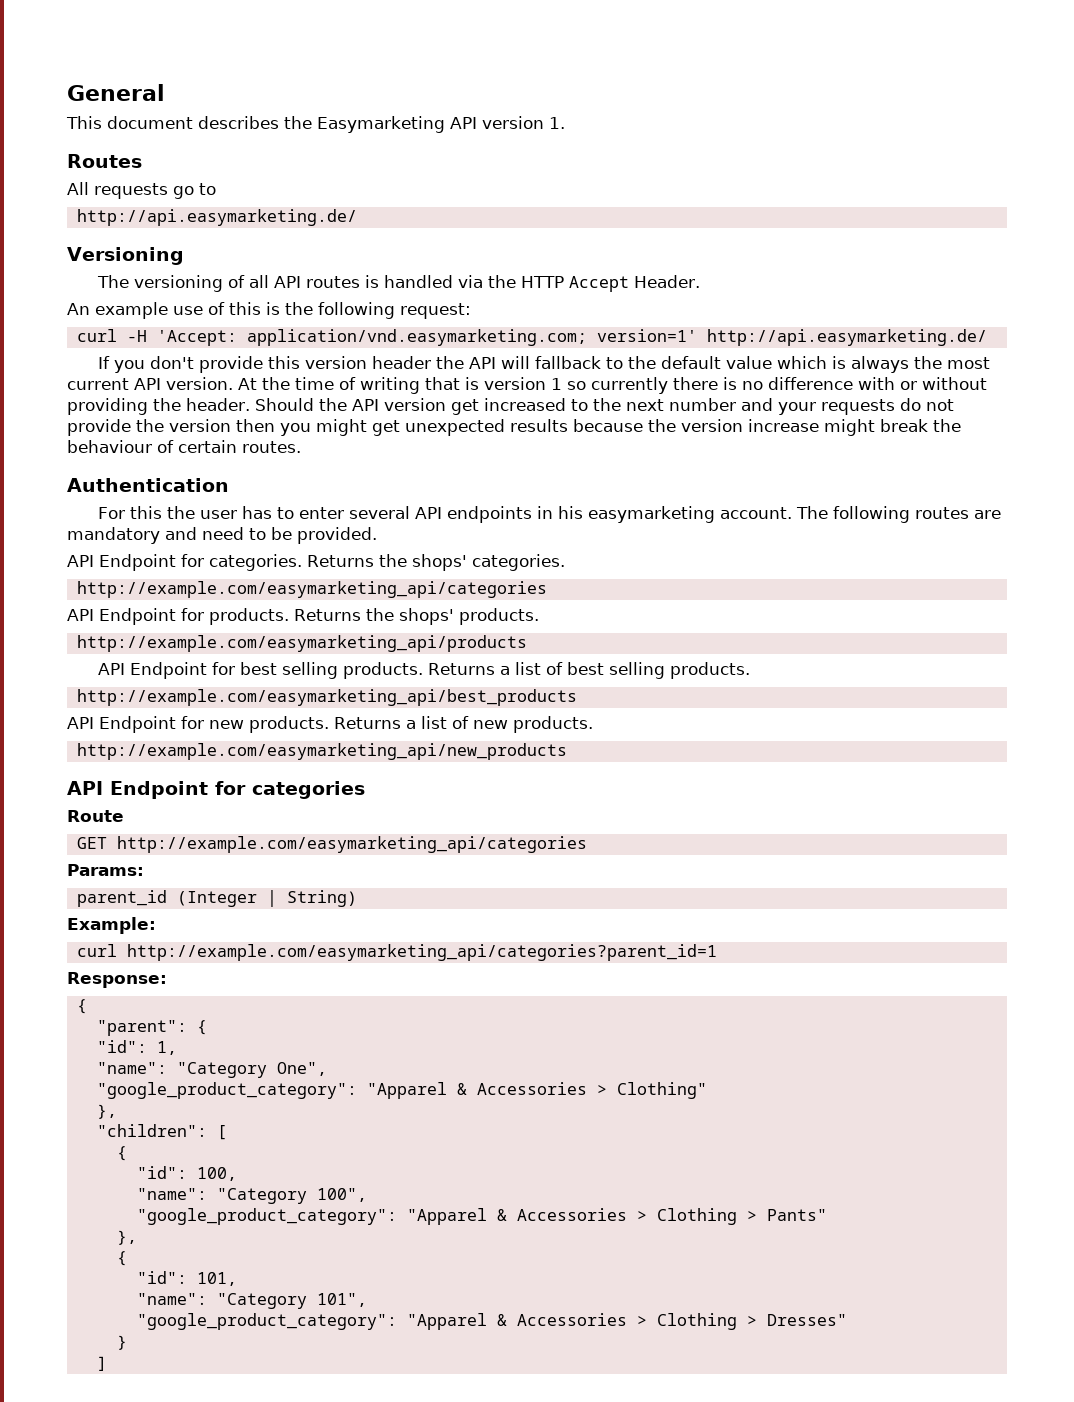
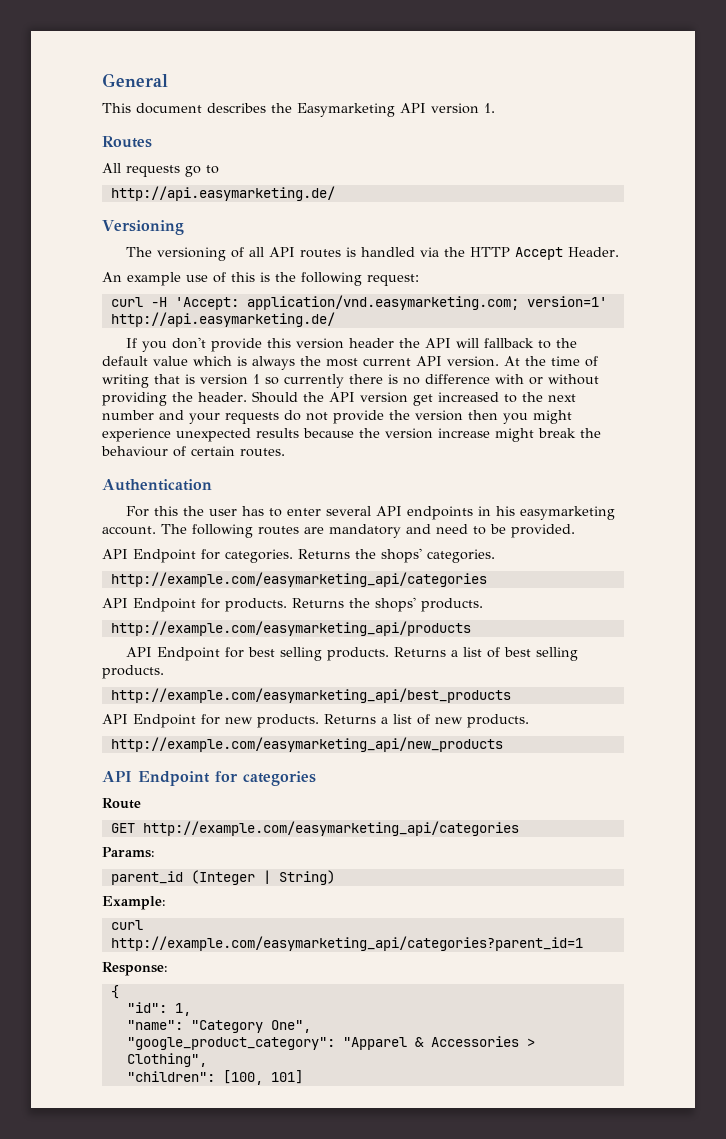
[372,420,400,436] get -> [102,428,171,442] experience
[96,1020,207,1036] // "parent": { -> (119, 992) none
[616,1082,707,1099] [96,1104,117,1119] Clothing" // }, -> [126,1053,207,1067] Clothing",
[216,1125,227,1140] [116,1146,127,1161] [136,1166,237,1181] [136,1188,367,1204] [136,1208,827,1225] [116,1230,137,1245] [116,1251,127,1266] [136,1271,237,1286] [136,1293,367,1309] [136,1313,847,1330] [116,1335,127,1350] [96,1356,107,1371] [ // { // "id": 100, // "name": "Category 100", // "google_product_category": "Apparel & Accessories > Clothing > Pants" // }, // { // "id": 101, // "name": "Category 101", // "google_product_category": "Apparel & Accessories > Clothing > Dresses" // } // ] -> [222,1070,303,1085] [100, 101]

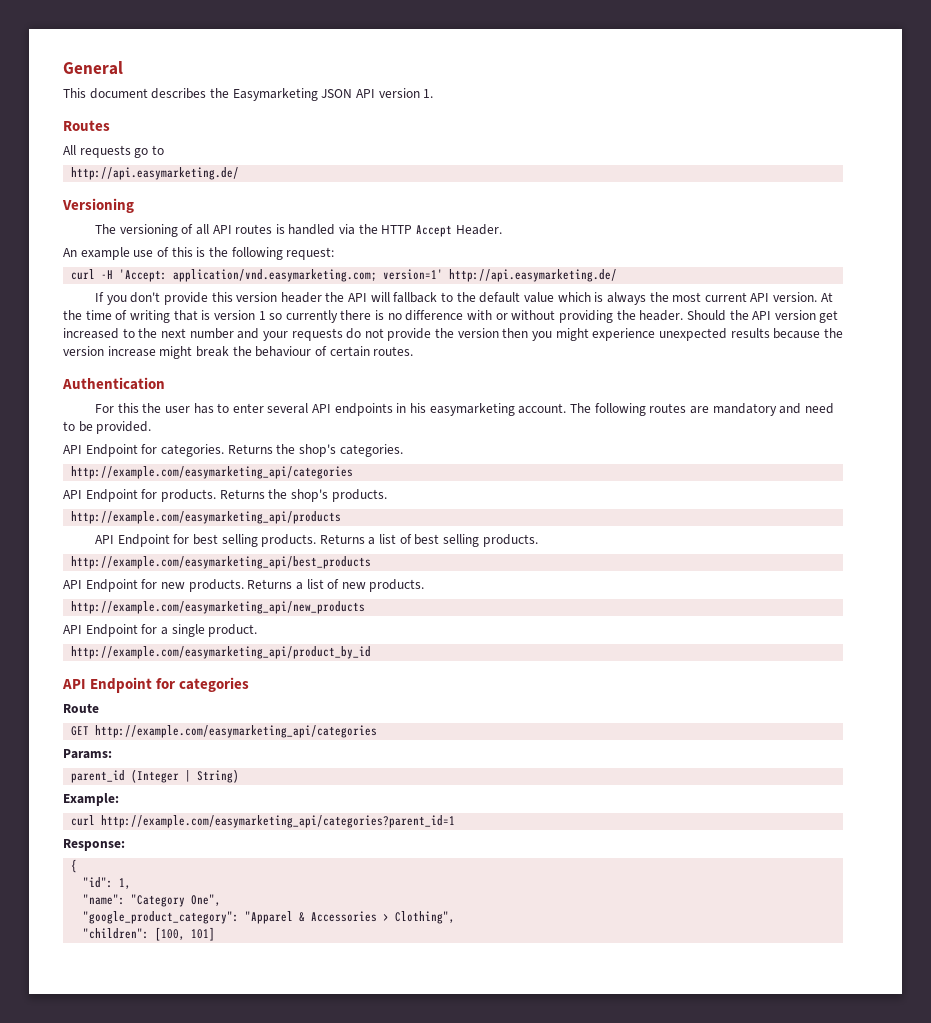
(395, 110) none -> [321,89,353,98] JSON
[381,548,422,563] shops' -> [298,444,336,457] shop's
[375,597,416,612] shops' -> [290,489,328,502] shop's
(503, 744) none -> [63,624,258,637] [71,646,372,659] // API Endpoint for a single product. // http://example.com/easymarketing_api/product_by_id

